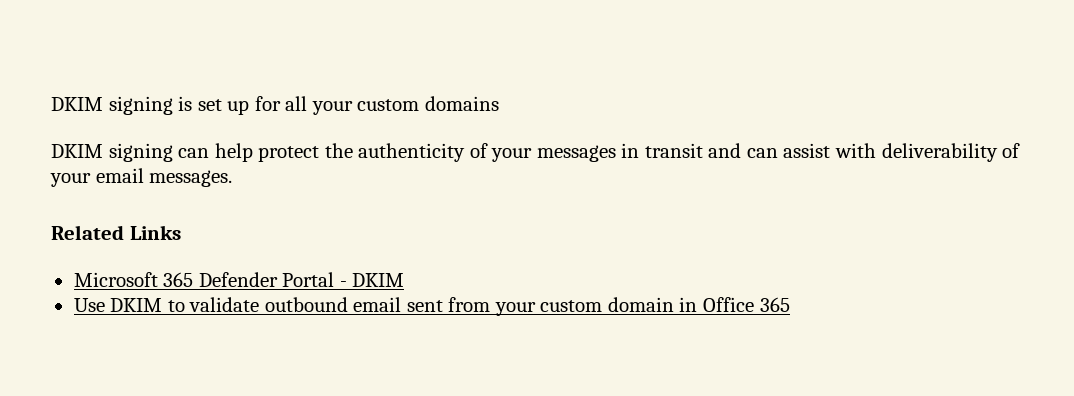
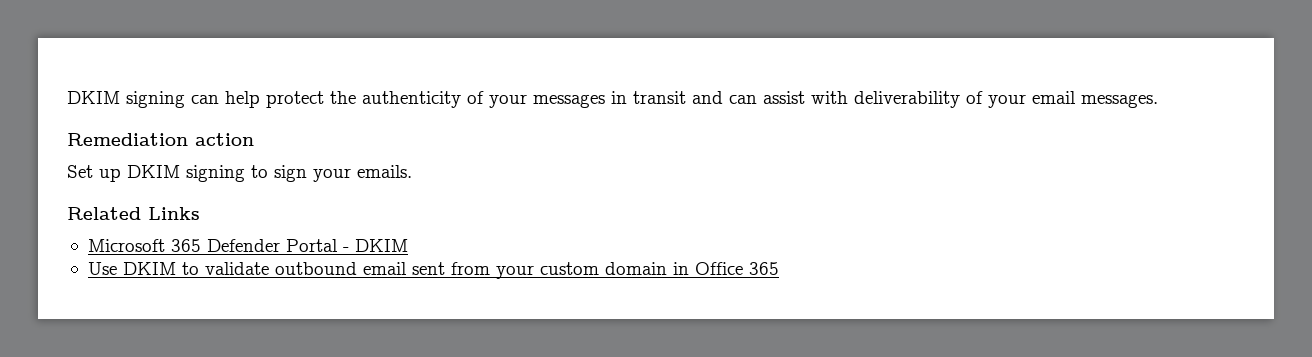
[51,96,499,115] [51,143,173,162] DKIM signing is set up for all your custom domains // DKIM signing -> [67,91,185,108] DKIM signing
(233, 178) none -> [67,133,254,146] [67,165,412,182] // Remediation action // Set up DKIM signing to sign your emails.

